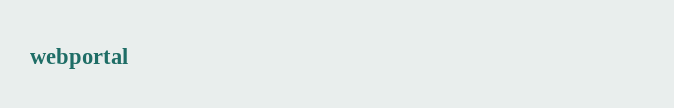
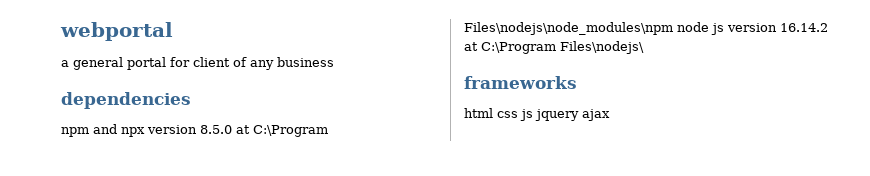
(128, 58) none -> [61,57,334,70] [61,92,191,109] [61,124,328,137] [464,22,828,35] [464,41,644,54] [464,76,577,89] [464,108,610,121] // a general portal for client of any business // dependencies // npm and npx version 8.5.0 at C:\Program Files\nodejs\node_modules\npm node js version 16.14.2 at C:\Program Files\nodejs\ // frameworks // html css js jquery ajax

